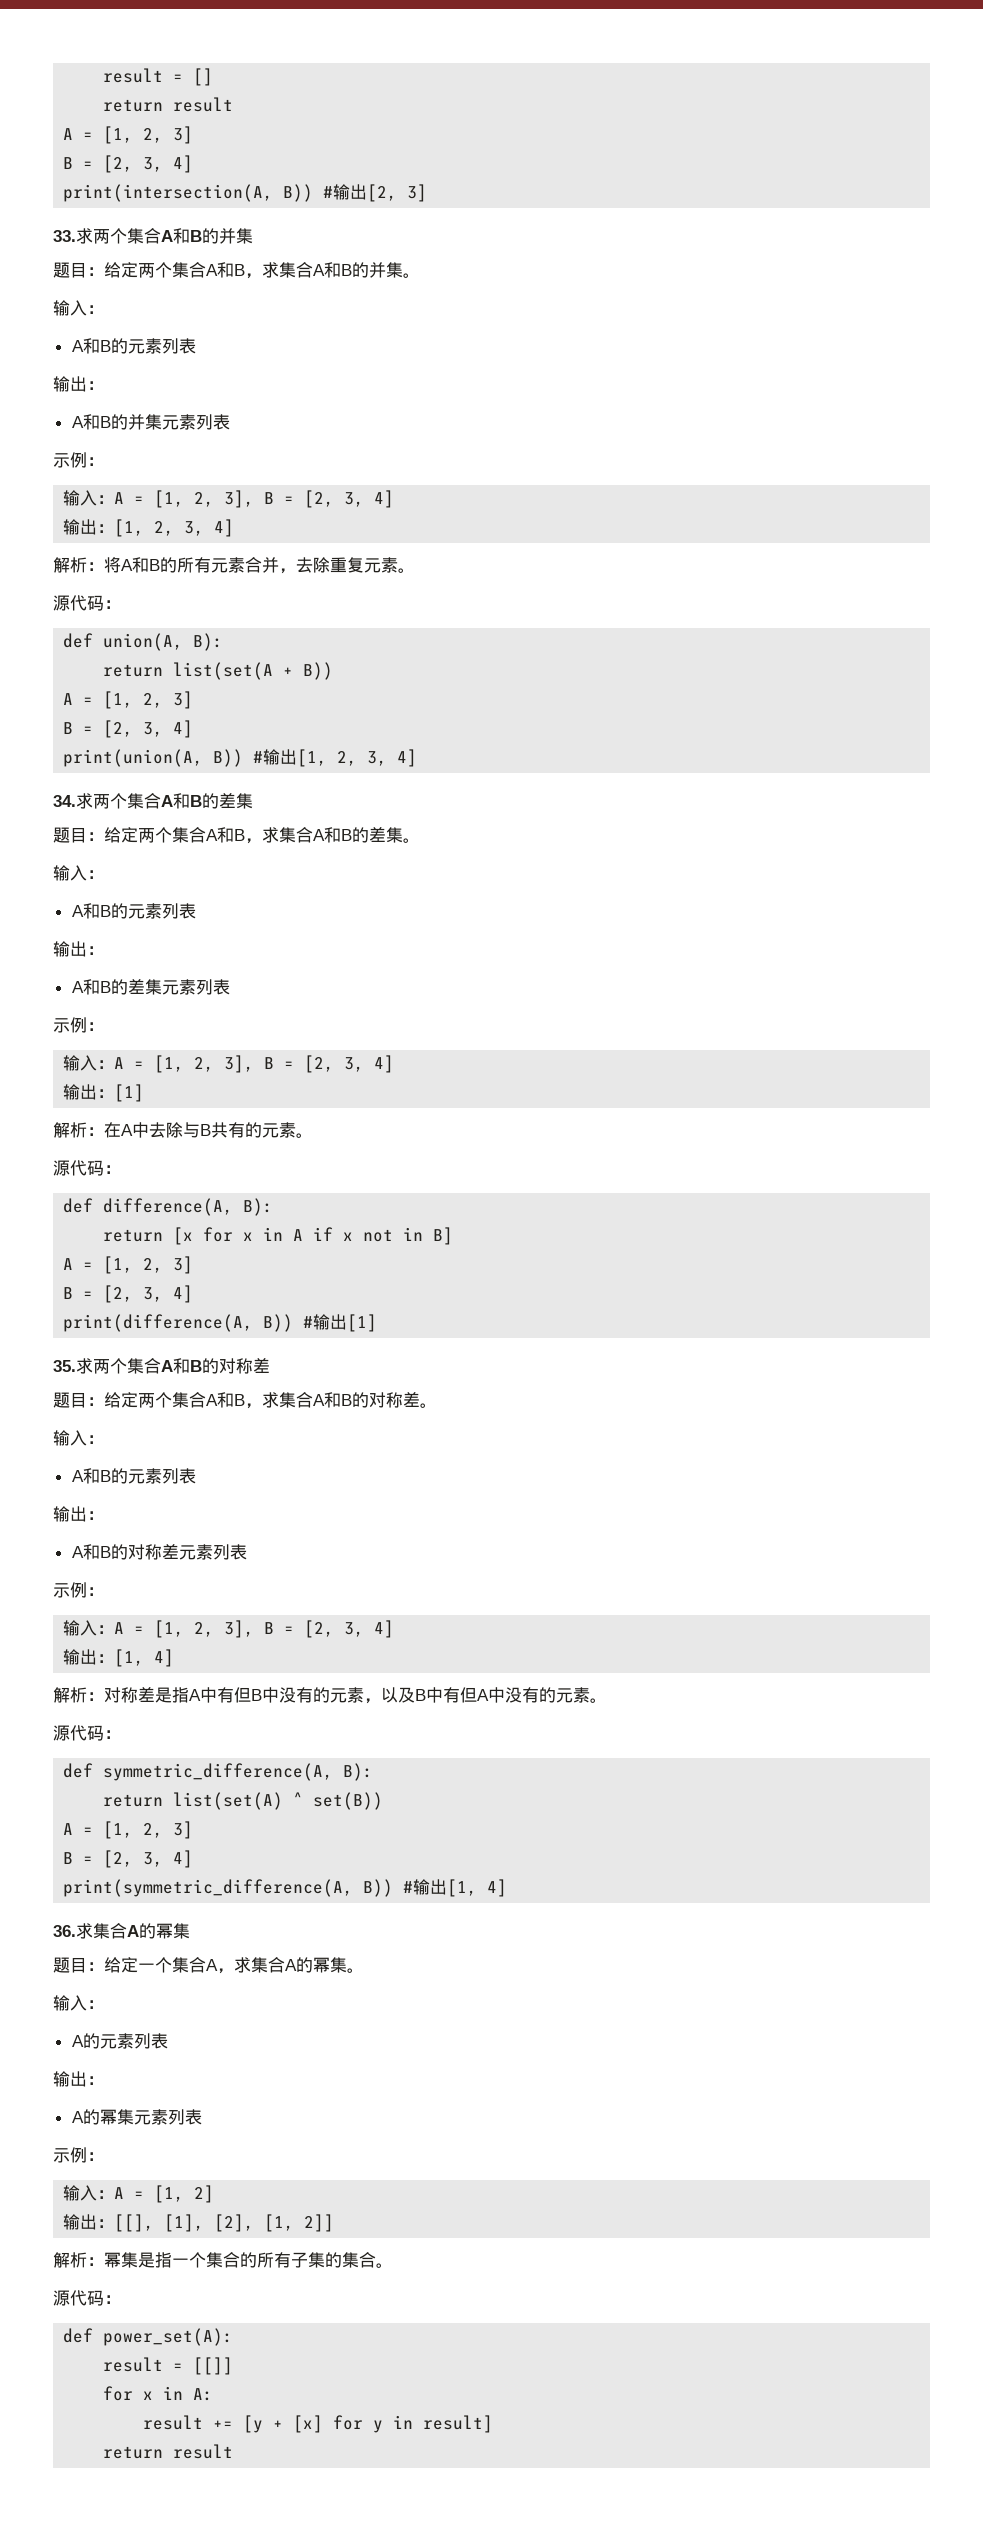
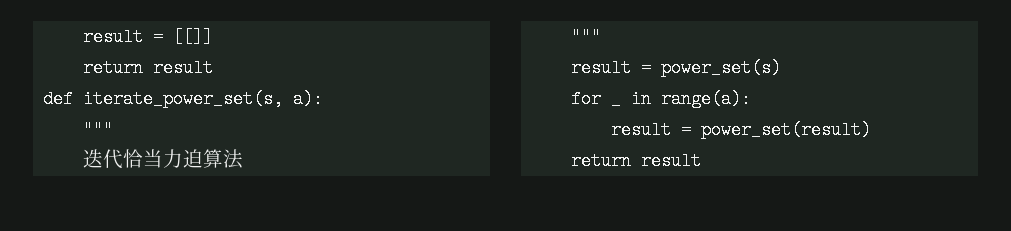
[103,68,214,86] result = [] -> [83,28,214,46] result = [[]]
[63,126,194,144] [63,155,194,173] [63,184,428,202] [53,228,253,244] [53,262,420,279] [53,300,104,316] [71,338,196,354] [53,376,104,392] [71,414,230,430] [53,452,104,468] [63,490,395,508] [63,519,235,537] [53,557,415,574] [53,595,121,611] [63,633,224,651] [103,662,334,680] [63,691,194,709] [63,720,194,738] [63,749,418,767] [53,793,253,809] [53,827,420,844] [53,865,104,881] [71,903,196,919] [53,941,104,957] [71,979,230,995] [53,1017,104,1033] [63,1055,395,1073] [63,1084,145,1102] [53,1122,313,1138] [53,1160,121,1176] [63,1198,274,1216] [103,1227,454,1245] [63,1256,194,1274] [63,1285,194,1303] [63,1314,378,1332] [53,1358,270,1374] [53,1392,437,1409] [53,1430,104,1446] [71,1468,196,1484] [53,1506,104,1522] [71,1544,247,1560] [53,1582,104,1598] [63,1620,395,1638] [63,1649,175,1667] [53,1687,607,1704] [53,1725,121,1741] [63,1763,374,1781] [103,1792,384,1810] [63,1821,194,1839] [63,1850,194,1868] [63,1879,508,1897] [53,1923,190,1939] [53,1957,364,1974] [53,1995,104,2011] [71,2033,168,2049] [53,2071,104,2087] [71,2109,202,2125] [53,2147,104,2163] [63,2185,215,2203] [63,2214,335,2232] [53,2252,393,2268] [53,2290,121,2306] [63,2328,234,2346] [103,2357,234,2375] [103,2386,214,2401] [143,2415,494,2433] A = [1, 2, 3] // B = [2, 3, 4] // print(intersection(A, B)) #输出[2, 3] // 33.求两个集合A和B的并集 // 题目：给定两个集合A和B，求集合A和B的并集。 // 输入： // A和B的元素列表 // 输出： // A和B的并集元素列表 // 示例： // 输入：A = [1, 2, 3], B = [2, 3, 4] // 输出：[1, 2, 3, 4] // 解析：将A和B的所有元素合并，去除重复元素。 // 源代码： // def union(A, B): // return list(set(A + B)) // A = [1, 2, 3] // B = [2, 3, 4] // print(union(A, B)) #输出[1, 2, 3, 4] // 34.求两个集合A和B的差集 // 题目：给定两个集合A和B，求集合A和B的差集。 // 输入： // A和B的元素列表 // 输出： // A和B的差集元素列表 // 示例： // 输入：A = [1, 2, 3], B = [2, 3, 4] // 输出：[1] // 解析：在A中去除与B共有的元素。 // 源代码： // def difference(A, B): // return [x for x in A if x not in B] // A = [1, 2, 3] // B = [2, 3, 4] // print(difference(A, B)) #输出[1] // 35.求两个集合A和B的对称差 // 题目：给定两个集合A和B，求集合A和B的对称差。 // 输入： // A和B的元素列表 // 输出： // A和B的对称差元素列表 // 示例： // 输入：A = [1, 2, 3], B = [2, 3, 4] // 输出：[1, 4] // 解析：对称差是指A中有但B中没有的元素，以及B中有但A中没有的元素。 // 源代码： // def symmetric_difference(A, B): // return list(set(A) ^ set(B)) // A = [1, 2, 3] // B = [2, 3, 4] // print(symmetric_difference(A, B)) #输出[1, 4] // 36.求集合A的幂集 // 题目：给定一个集合A，求集合A的幂集。 // 输入： // A的元素列表 // 输出： // A的幂集元素列表 // 示例： // 输入：A = [1, 2] // 输出：[[], [1], [2], [1, 2]] // 解析：幂集是指一个集合的所有子集的集合。 // 源代码： // def power_set(A): // result = [[]] // for x in A: // result += [y + [x] for y in result] -> [43,90,324,108] [83,121,114,139] [83,149,244,169] [571,28,602,46] [571,59,782,77] [571,90,752,108] [611,121,872,139] def iterate_power_set(s, a): // """ // 迭代恰当力迫算法 // """ // result = power_set(s) // for _ in range(a): // result = power_set(result)

